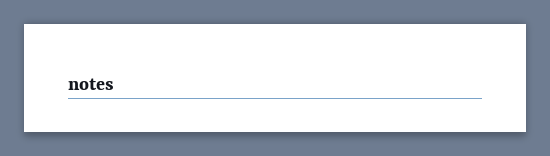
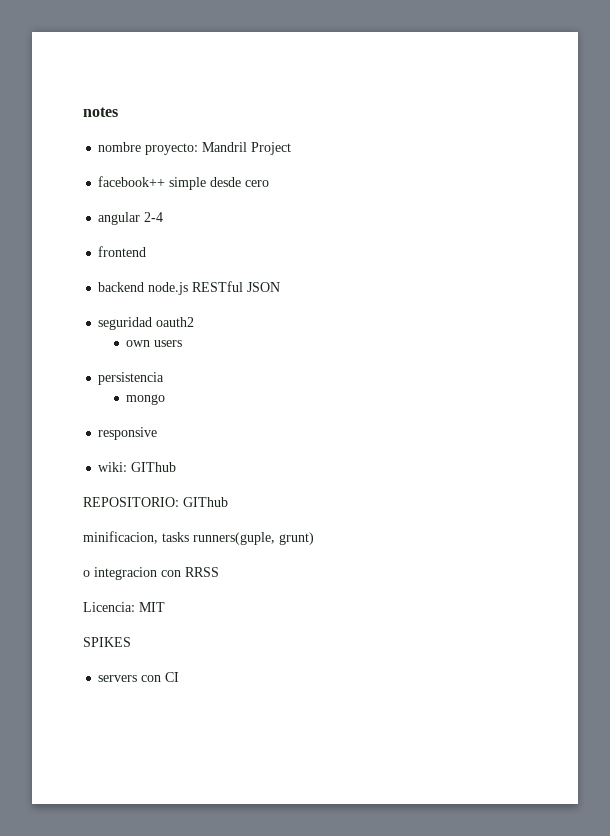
(114, 84) none -> [98,142,292,155] [98,176,270,190] [98,212,164,225] [98,246,147,257] [98,281,281,295] [98,317,195,330] [126,340,183,347] [98,372,165,385] [126,394,166,405] [98,427,158,440] [98,462,177,472] [83,497,228,507] [83,531,314,545] [83,567,219,580] [83,602,165,612] [83,637,131,647] [98,672,180,682] // nombre proyecto: Mandril Project // facebook++ simple desde cero // angular 2-4 // frontend // backend node.js RESTful JSON // seguridad oauth2 // own users // persistencia // mongo // responsive // wiki: GIThub // REPOSITORIO: GIThub // minificacion, tasks runners(guple, grunt) // o integracion con RRSS // Licencia: MIT // SPIKES // servers con CI

